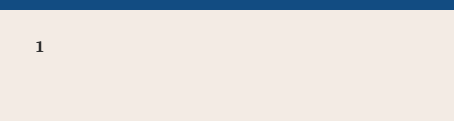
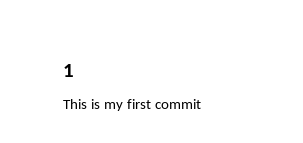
(44, 46) none -> [63,99,201,111] // This is my first commit

